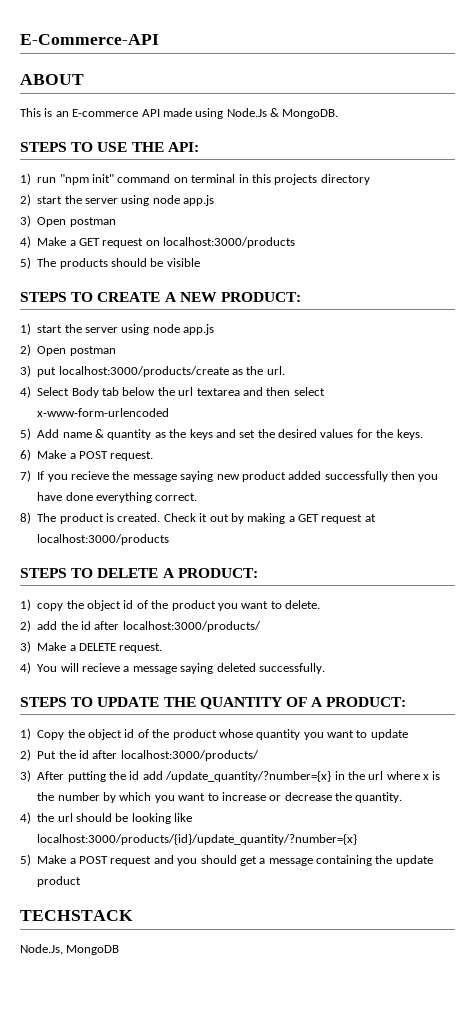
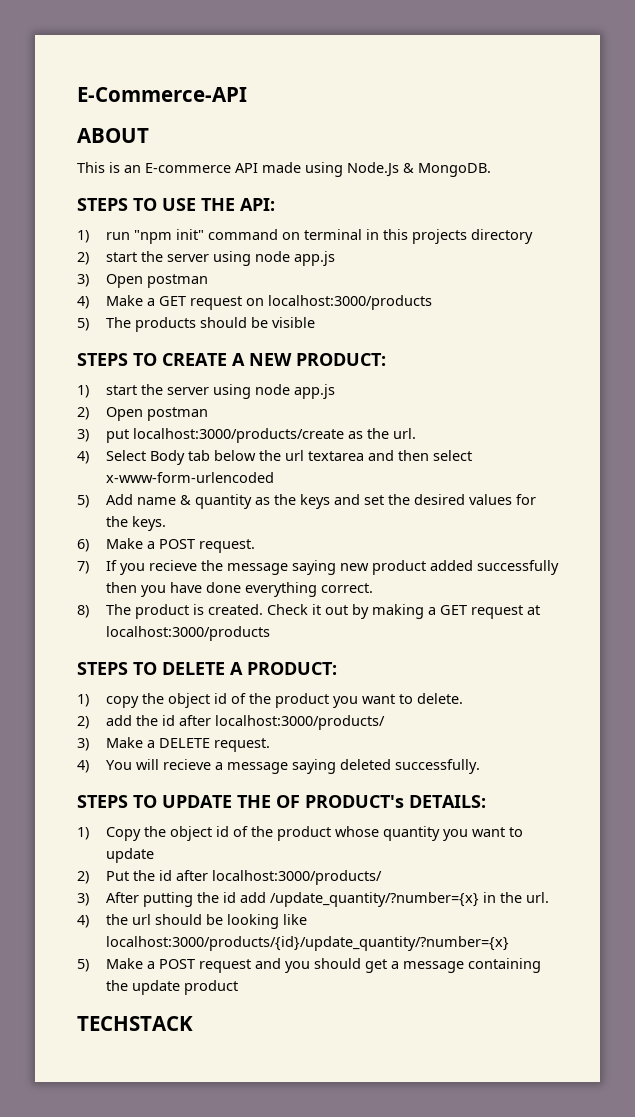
[199,697,407,709] QUANTITY OF A PRODUCT: -> [276,795,486,808] OF PRODUCT's DETAILS:
[368,771,441,780] [37,792,403,803] url where x is the number by which you want to increase or decrease the quantity. -> [525,892,549,903] url.
[20,944,120,955] // Node.Js, MongoDB -> (193, 1023) none

